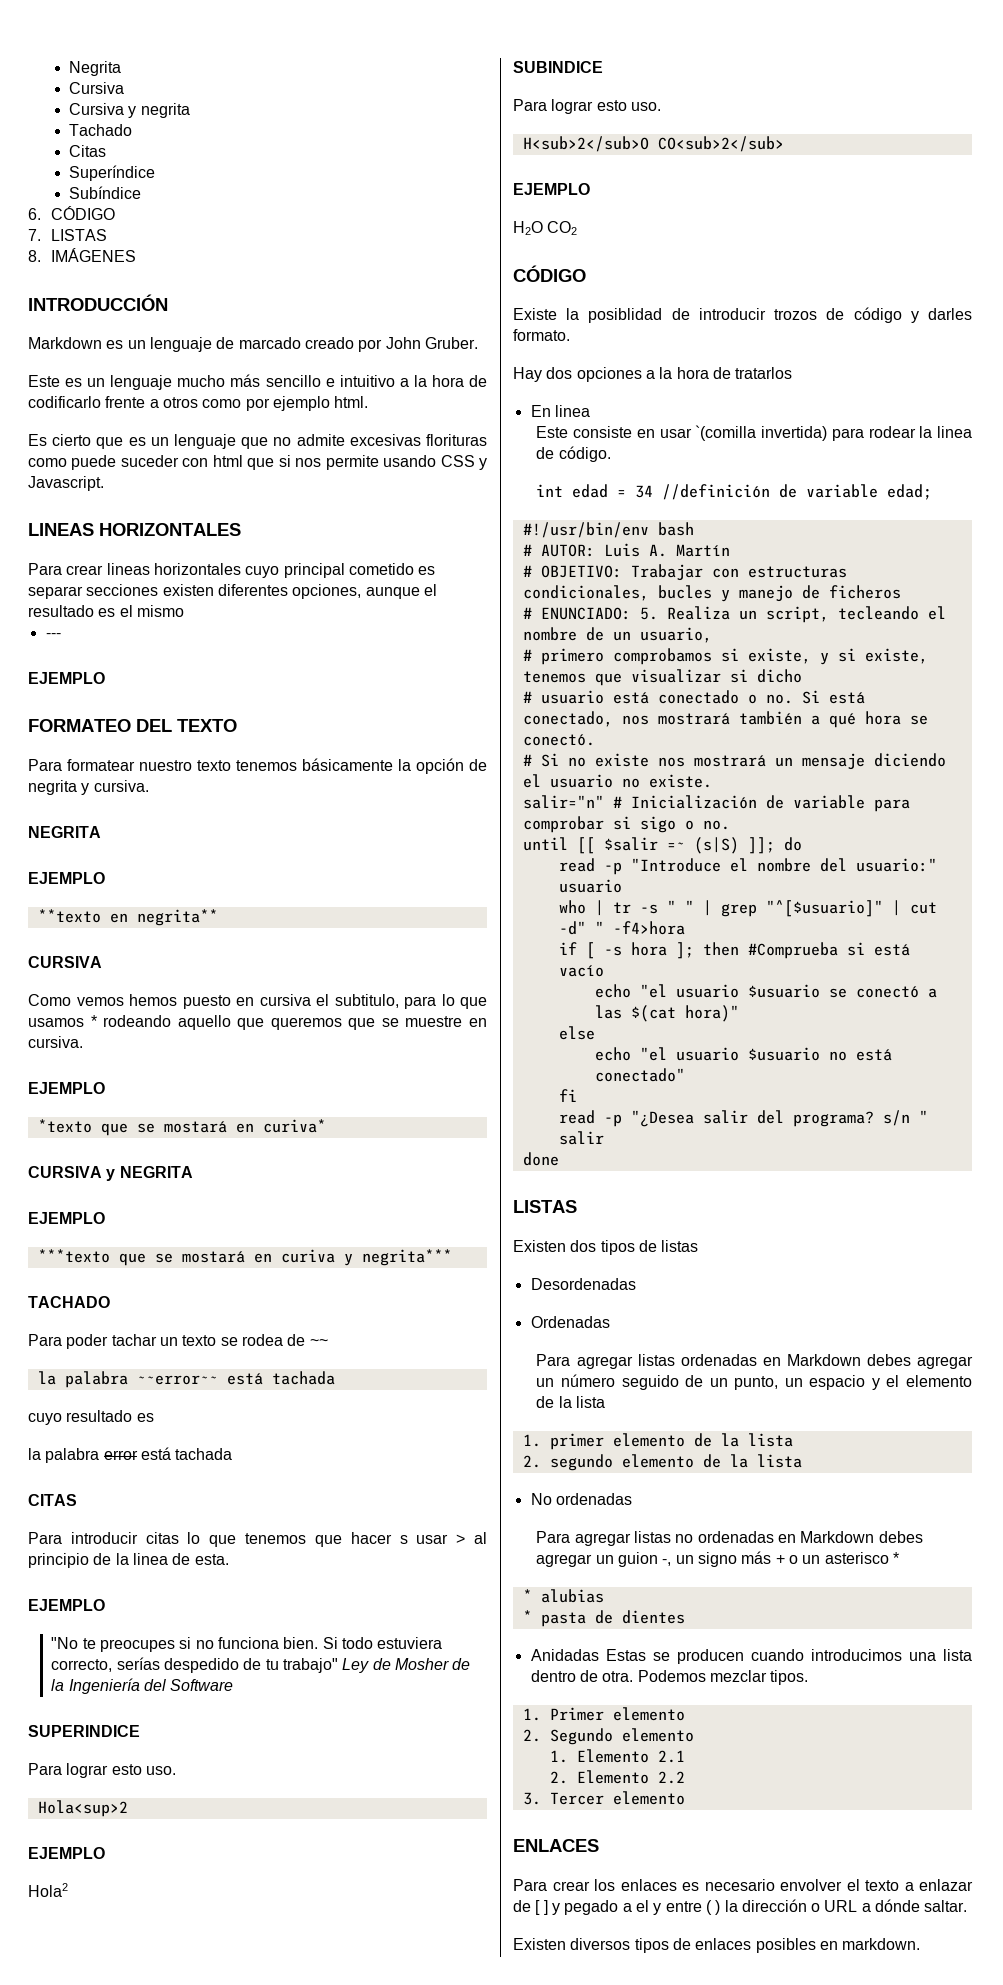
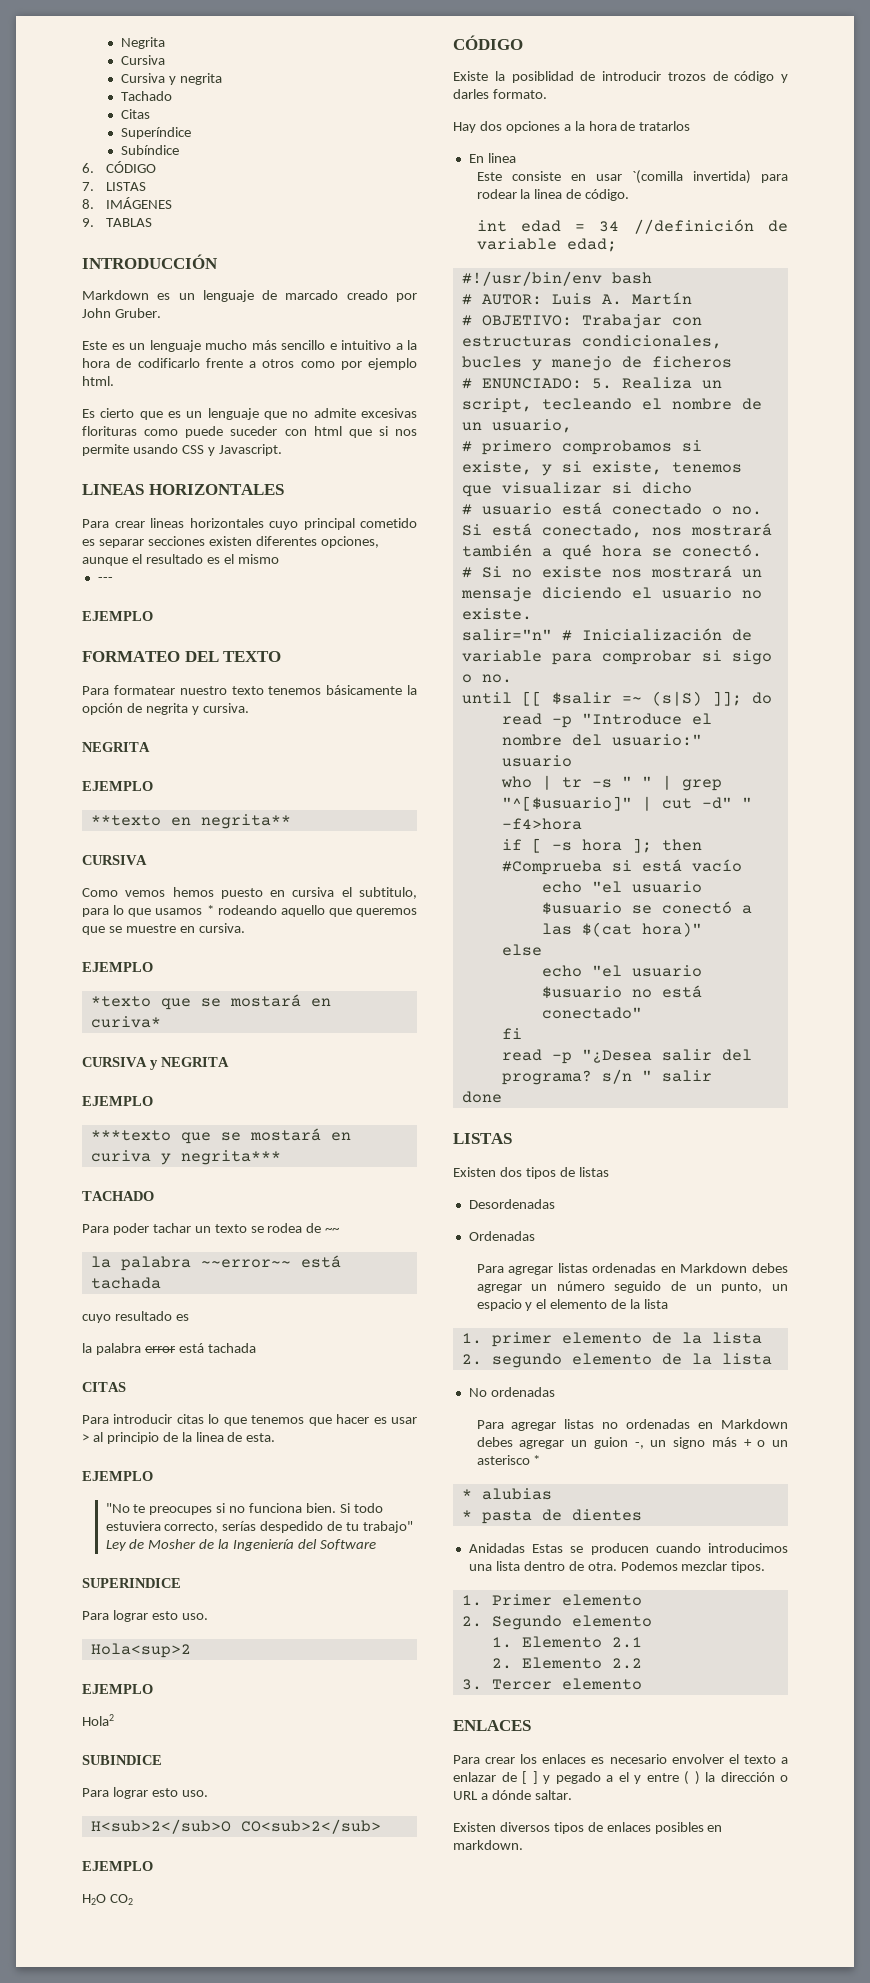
(137, 255) none -> [82,218,152,227] // 9. TABLAS
[399,1535,408,1544] s -> [373,1417,387,1424] es

